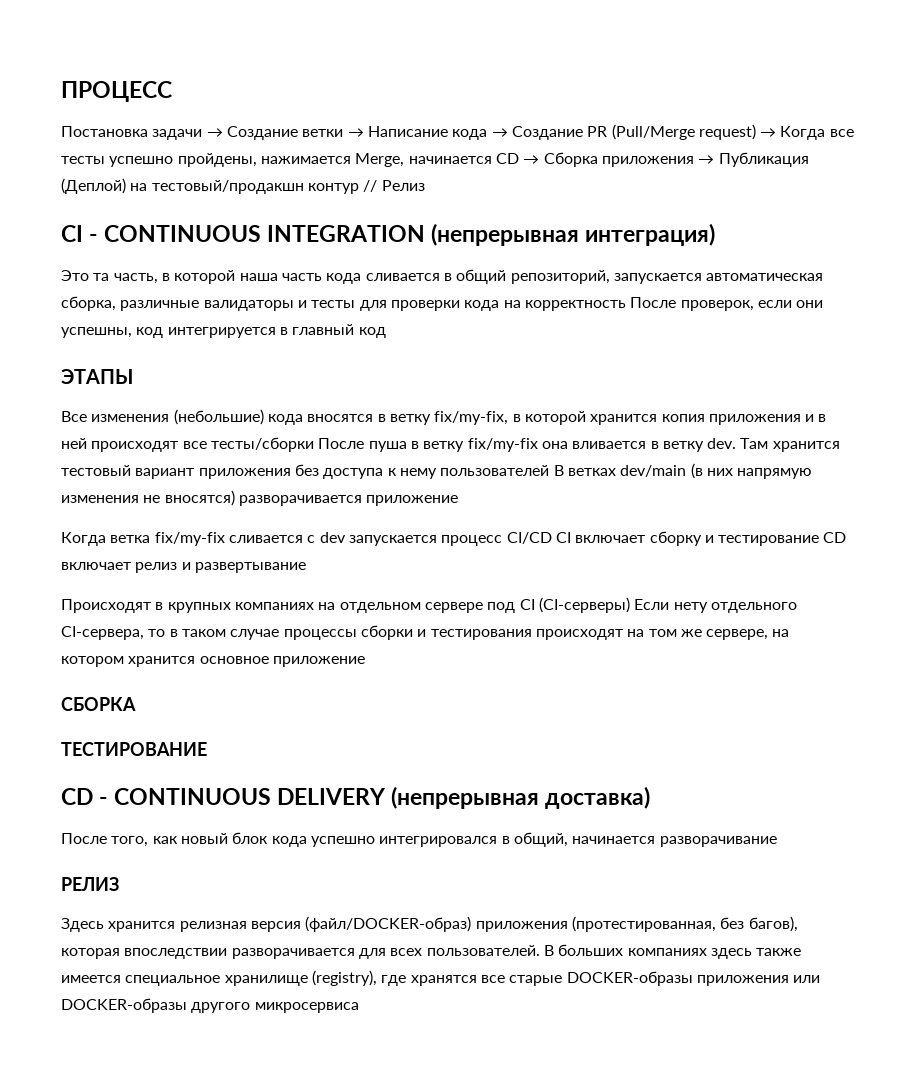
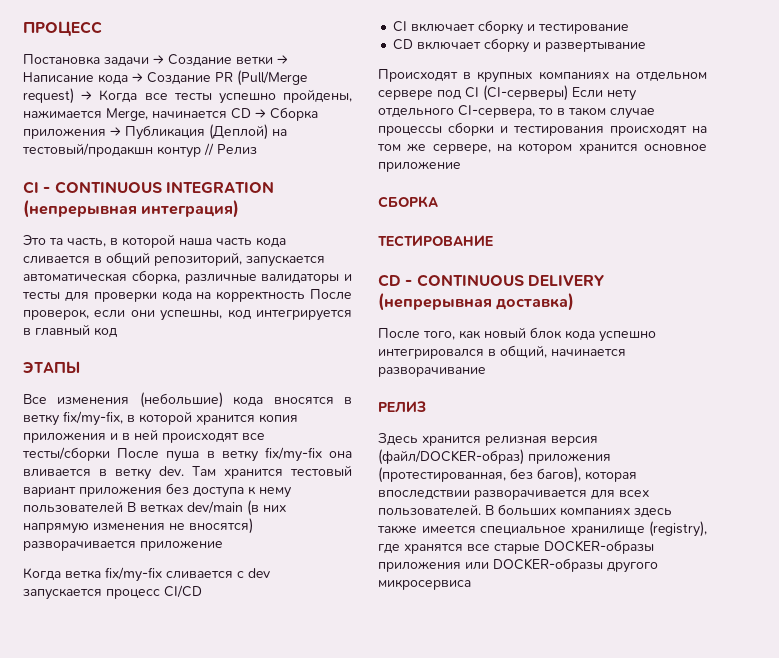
(552, 538) none -> (202, 591) //
(820, 540) none -> (630, 29) //
[135,562,178,573] релиз -> [484,38,531,53] сборку

